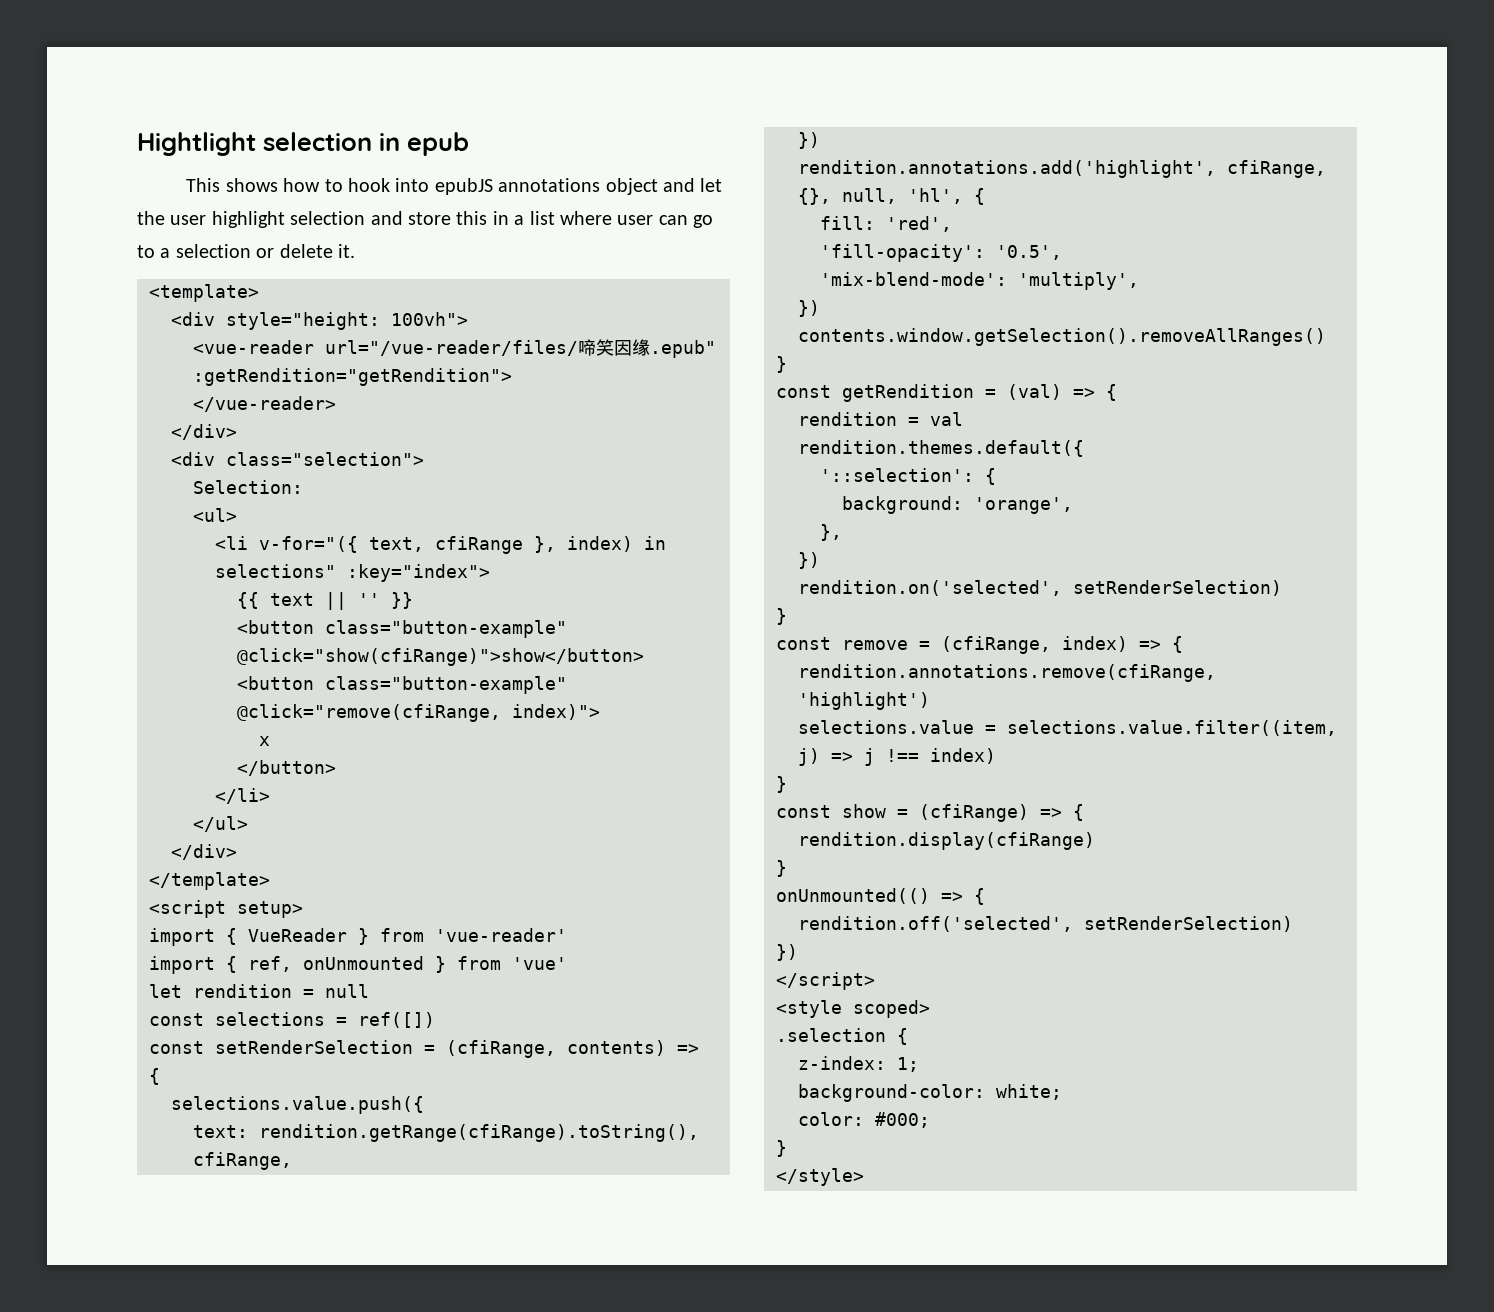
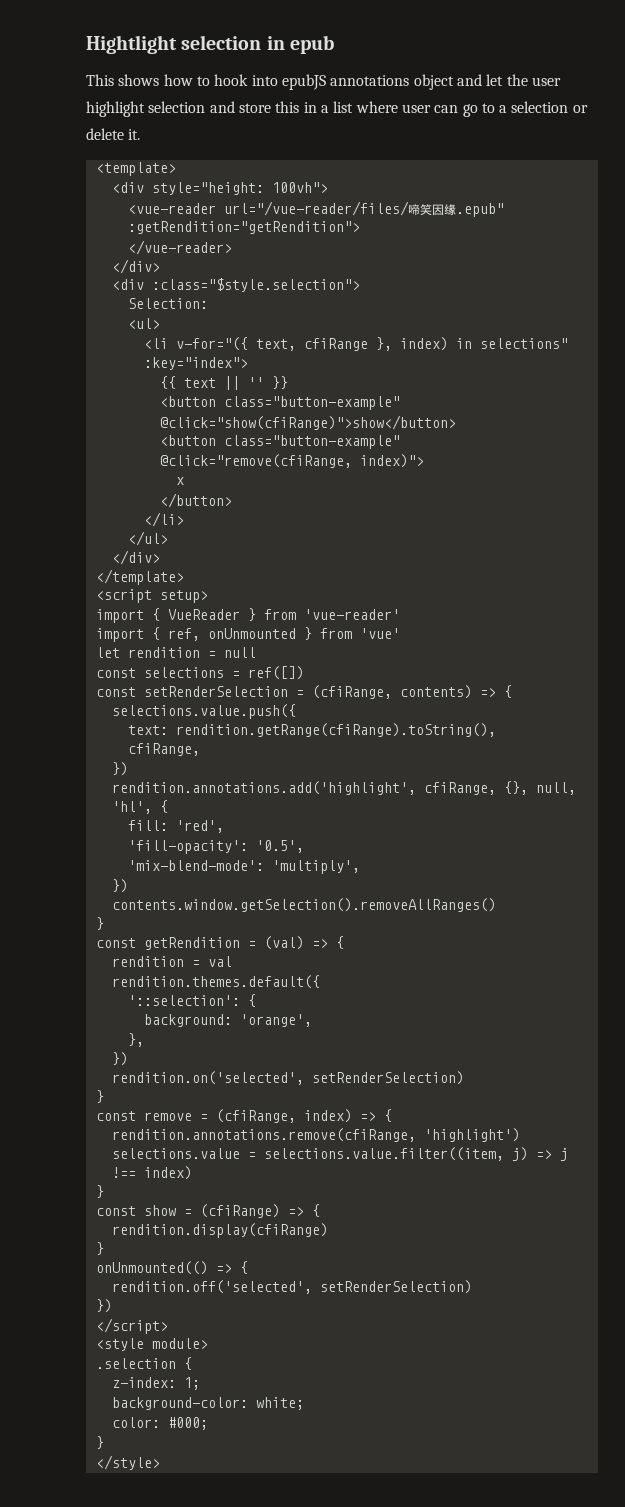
[226,452,424,466] class="selection"> -> [151,278,360,292] :class="$style.selection">
[853,1000,930,1018] scoped> -> [151,1338,208,1349] module>

